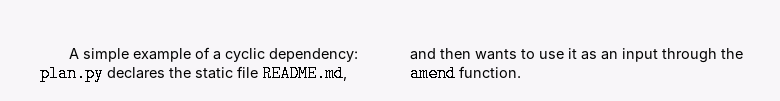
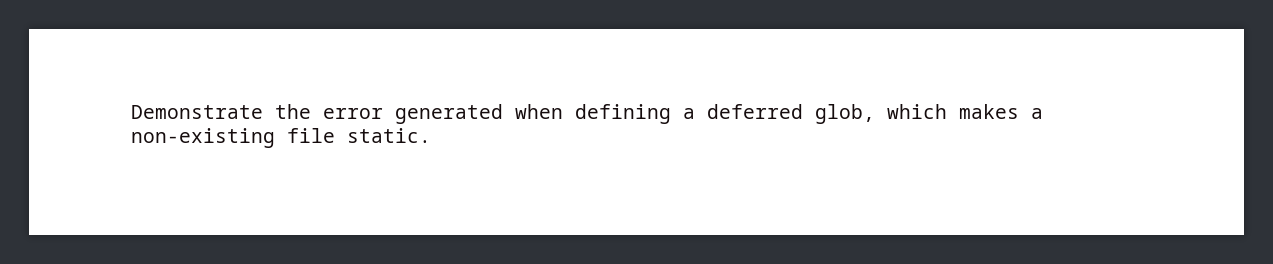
[69,47,359,62] [40,65,347,82] [410,48,743,63] [410,65,521,82] A simple example of a cyclic dependency: plan.py declares the static file README.md, and then wants to use it as an input through the amend function. -> [131,104,1043,124] [131,128,431,148] Demonstrate the error generated when defining a deferred glob, which makes a non-existing file static.

